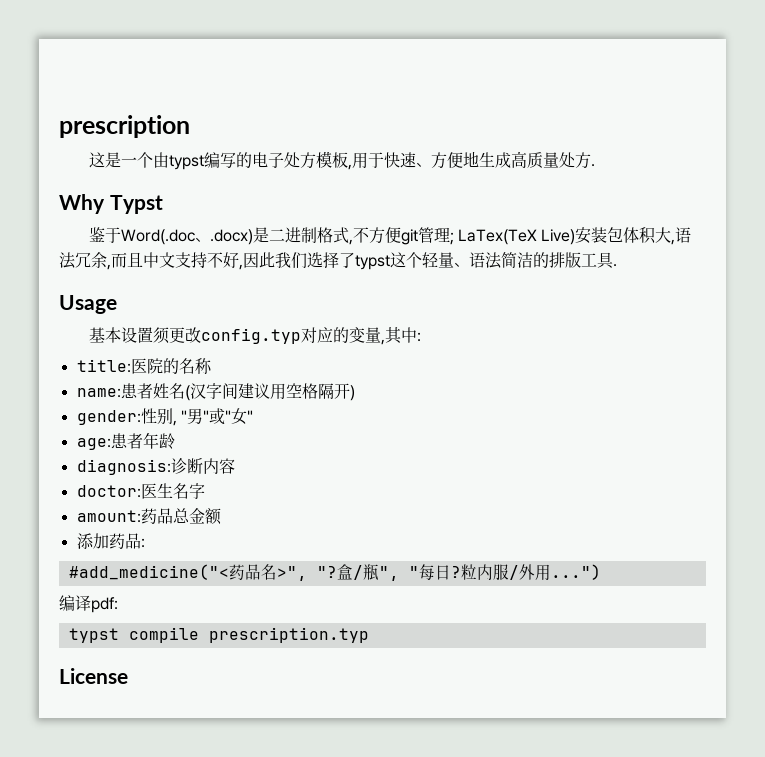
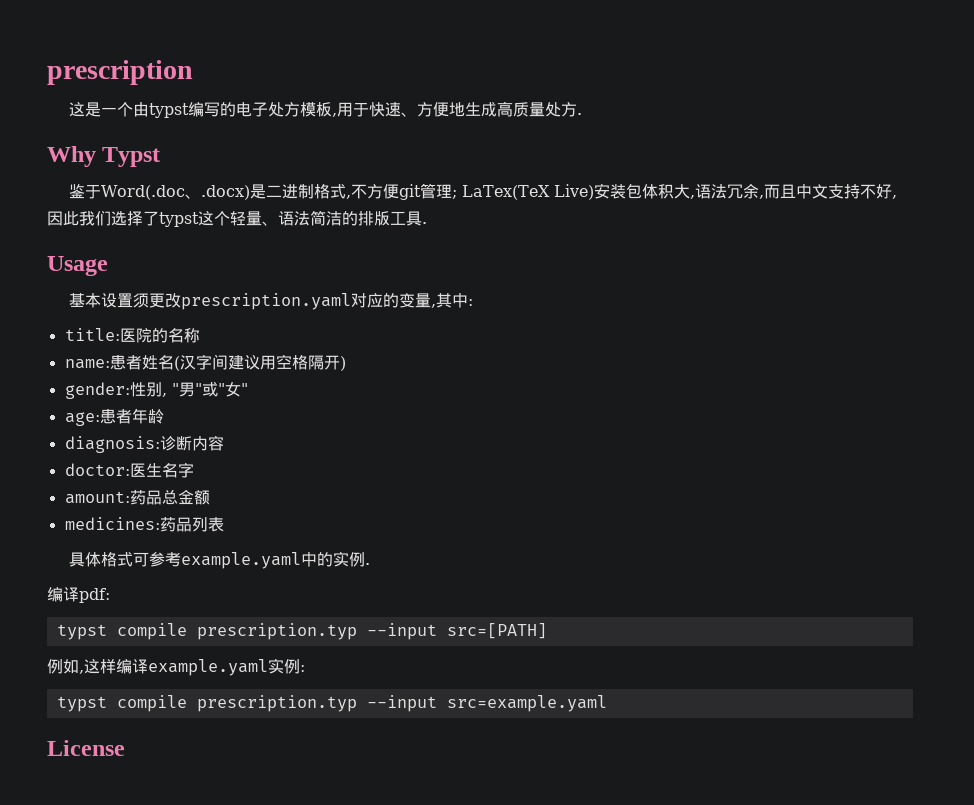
[200,328,301,344] config.typ -> [181,293,352,310] prescription.yaml
[76,533,145,549] [68,564,601,581] 添加药品: // #add_medicine("<药品名>", "?盒/瓶", "每日?粒内服/外用...") -> [64,517,224,532] [69,551,371,569] medicines:药品列表 // 具体格式可参考example.yaml中的实例.
(369, 635) none -> [366,623,547,640] [47,658,305,676] [56,695,607,712] --input src=[PATH] // 例如,这样编译example.yaml实例: // typst compile prescription.typ --input src=example.yaml

